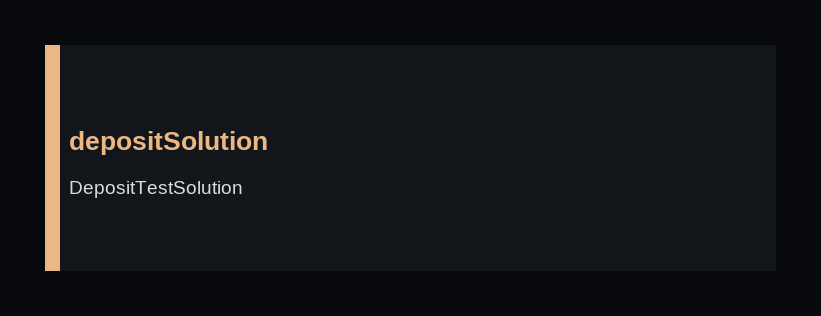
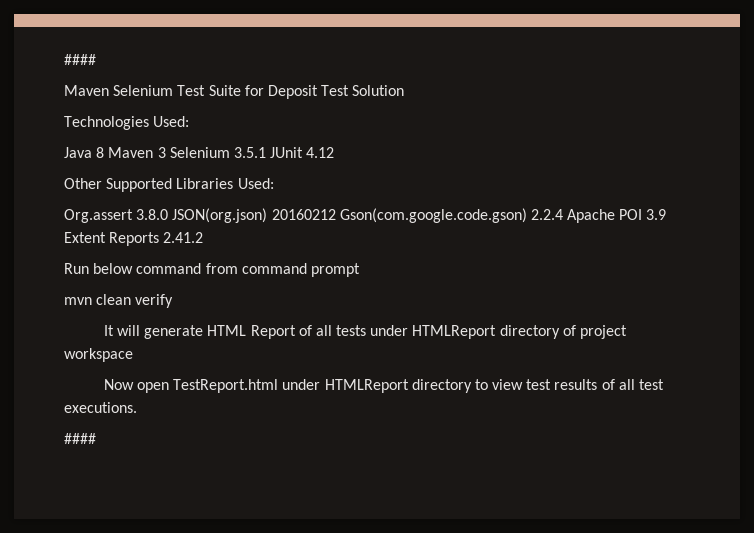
[69,131,268,155] [69,181,243,198] depositSolution // DepositTestSolution -> [64,54,96,65] [64,85,405,99] [64,116,190,130] [64,147,335,158] [64,178,274,192] [64,208,667,223] [64,232,204,246] [64,263,360,277] [64,294,174,308] [103,325,627,339] [64,348,133,362] [103,379,664,393] [64,402,137,413] [64,433,96,444] #### // Maven Selenium Test Suite for Deposit Test Solution // Technologies Used: // Java 8 Maven 3 Selenium 3.5.1 JUnit 4.12 // Other Supported Libraries Used: // Org.assert 3.8.0 JSON(org.json) 20160212 Gson(com.google.code.gson) 2.2.4 Apache POI 3.9 Extent Reports 2.41.2 // Run below command from command prompt // mvn clean verify // It will generate HTML Report of all tests under HTMLReport directory of project workspace // Now open TestReport.html under HTMLReport directory to view test results of all test executions. // ####

